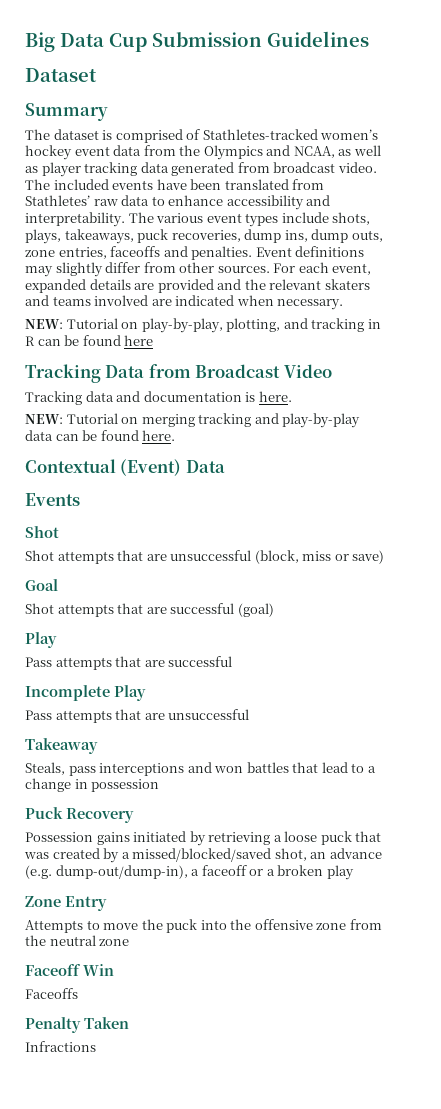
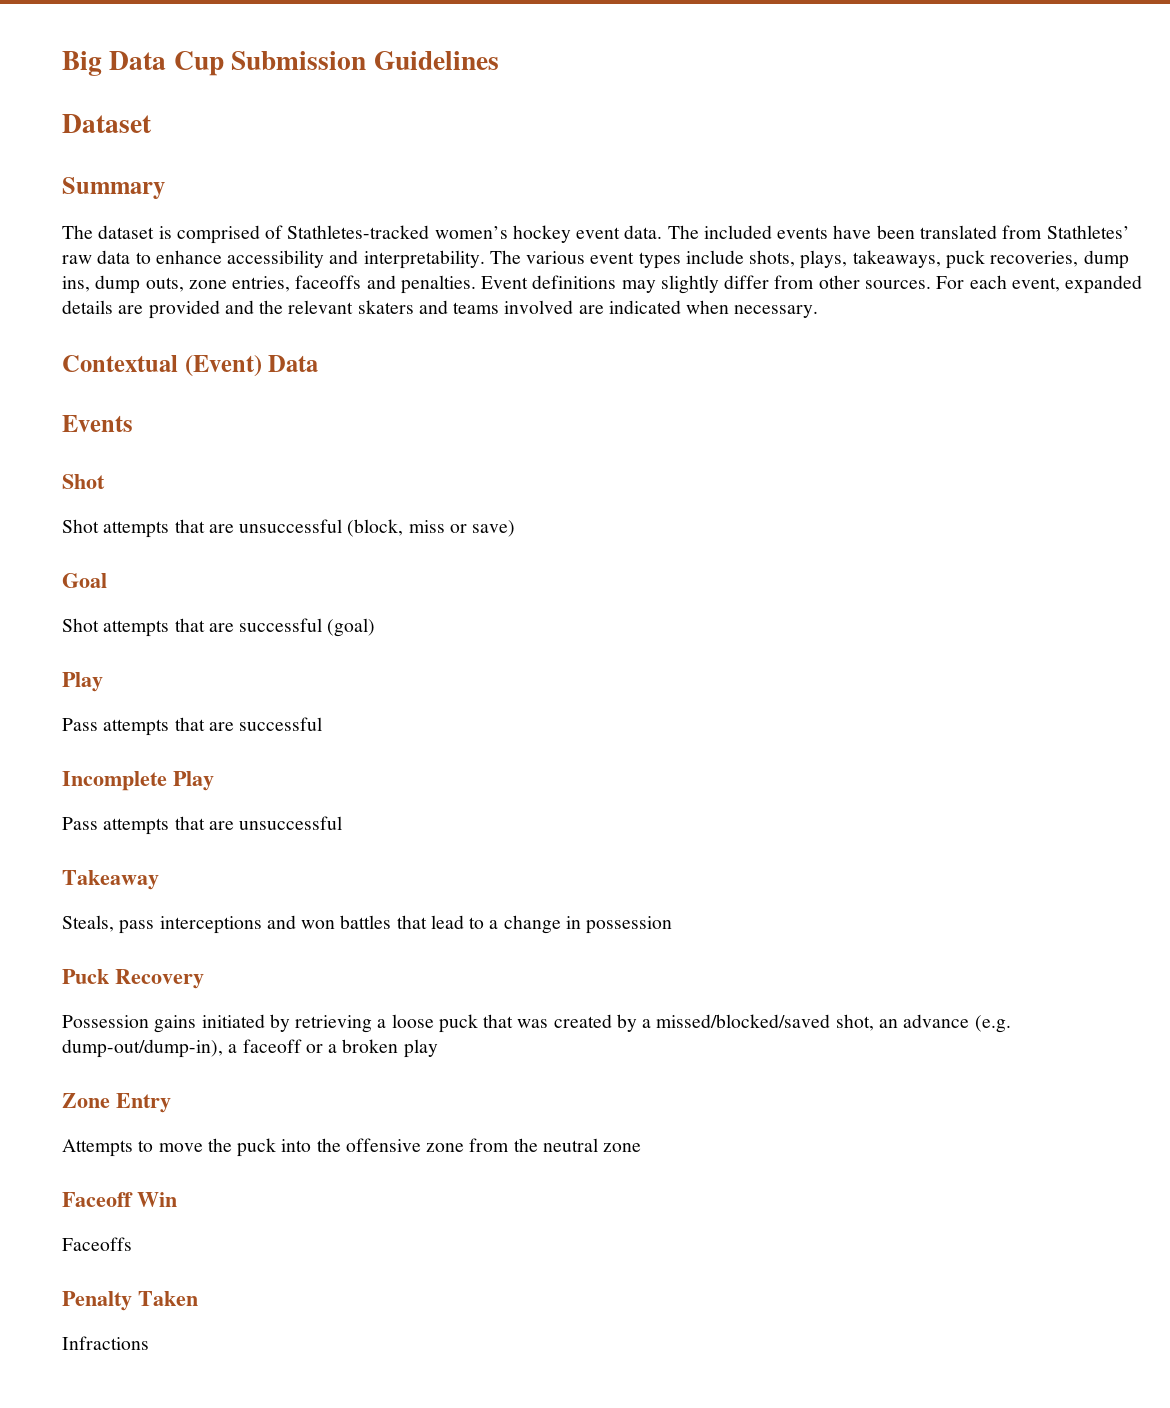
[113,145,381,160] [25,162,377,177] data from the Olympics and NCAA, as well as player tracking data generated from broadcast video. -> [624,225,663,239] data.
[25,318,381,333] [25,335,154,346] [25,364,332,383] [25,391,292,405] [25,413,361,428] [25,430,176,441] // NEW: Tutorial on play-by-play, plotting, and tracking in R can be found here // Tracking Data from Broadcast Video // Tracking data and documentation is here. // NEW: Tutorial on merging tracking and play-by-play data can be found here. -> (819, 311) none

